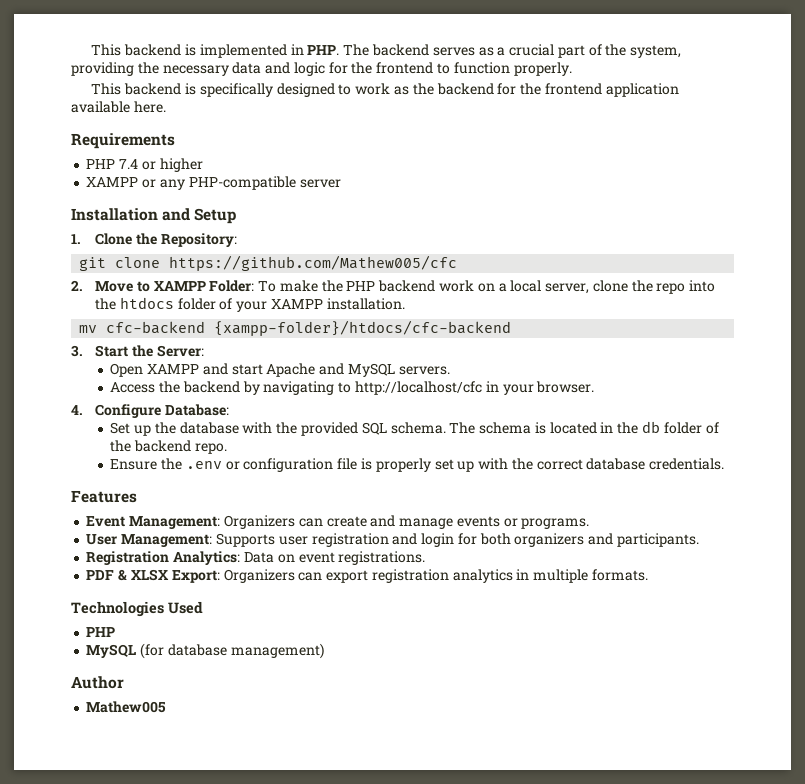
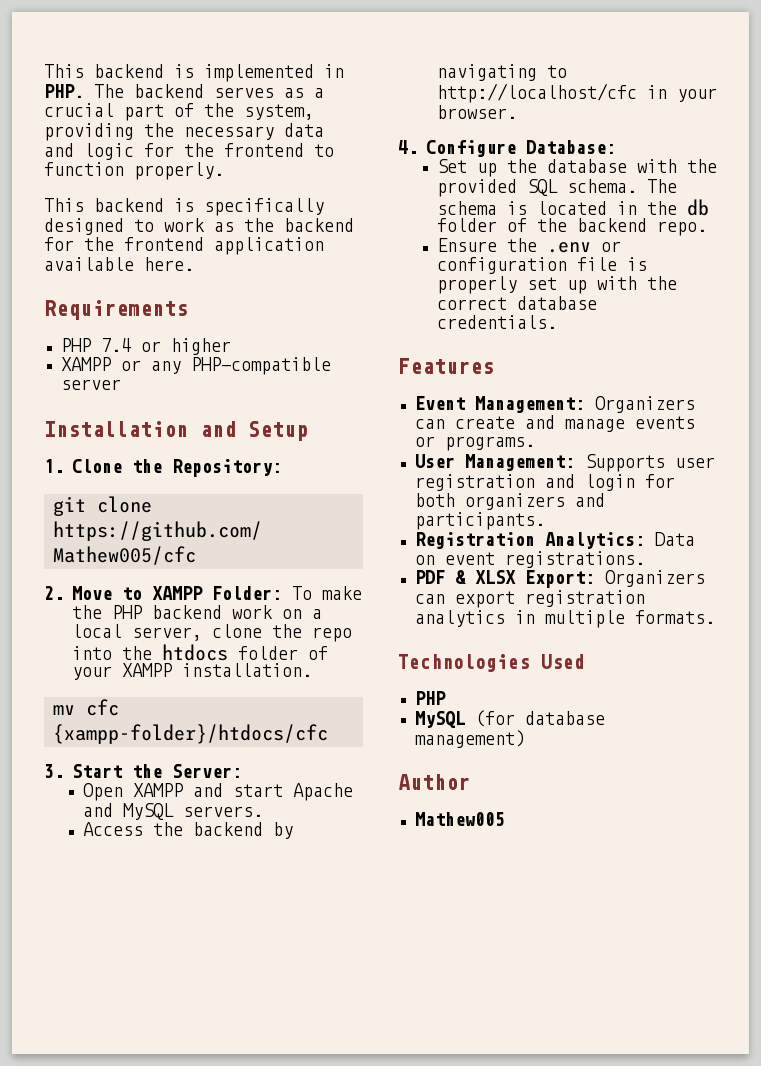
[106,320,512,336] cfc-backend {xampp-folder}/htdocs/cfc-backend -> [86,699,119,716] [53,724,328,744] cfc {xampp-folder}/htdocs/cfc

